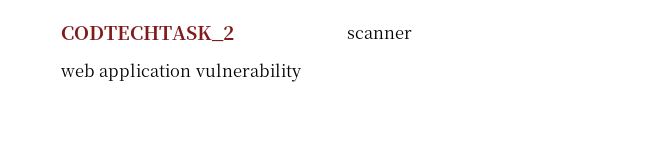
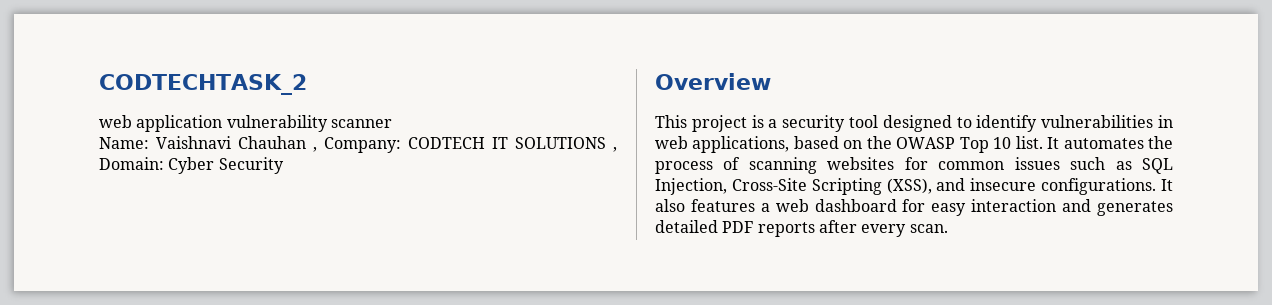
(412, 34) none -> [99,136,617,153] [99,157,284,174] [655,73,771,90] [655,115,1173,132] [655,136,1173,153] [655,157,1173,174] [655,178,1173,195] [655,199,1173,216] [655,220,948,237] // Name: Vaishnavi Chauhan , Company: CODTECH IT SOLUTIONS , Domain: Cyber Security // Overview // This project is a security tool designed to identify vulnerabilities in web applications, based on the OWASP Top 10 list. It automates the process of scanning websites for common issues such as SQL Injection, Cross-Site Scripting (XSS), and insecure configurations. It also features a web dashboard for easy interaction and generates detailed PDF reports after every scan.

